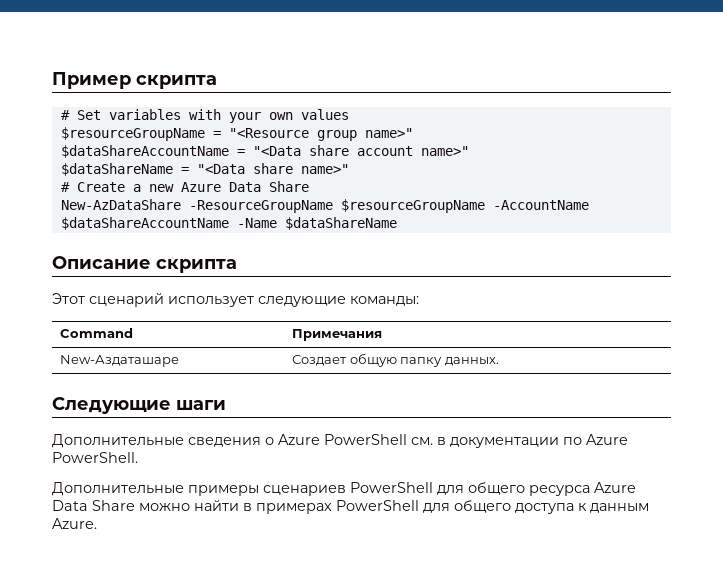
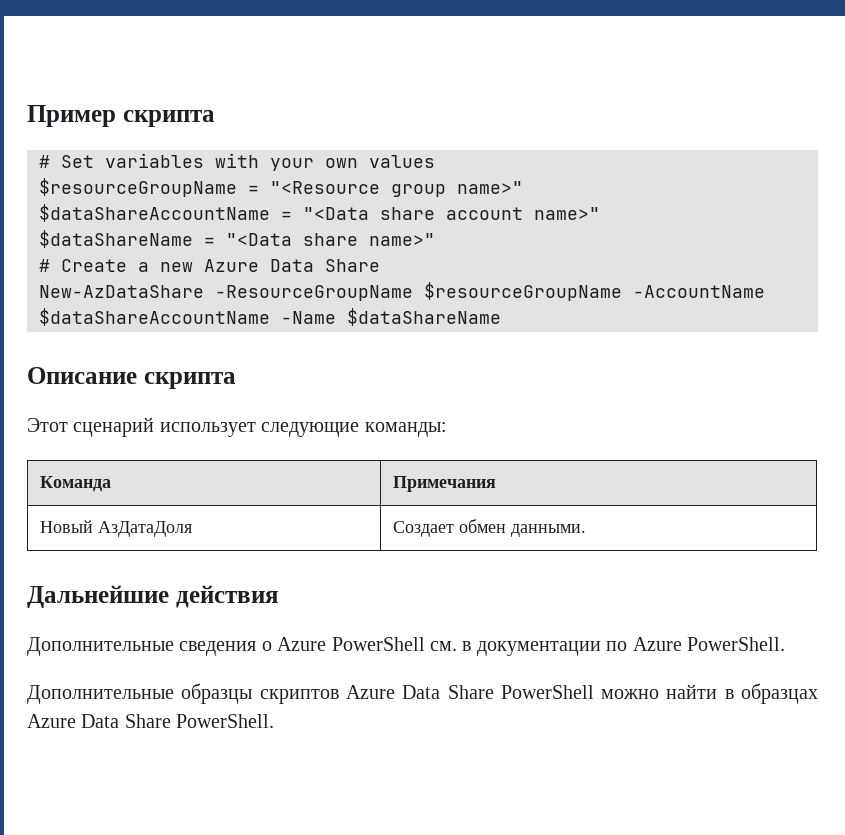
[60,328,134,338] Command -> [40,476,112,492] Команда
[60,355,180,367] New-Аздаташаре -> [40,520,193,537] Новый АзДатаДоля
[349,353,499,367] [52,397,226,414] общую папку данных. // Следующие шаги -> [459,519,587,537] [27,585,279,608] обмен данными. // Дальнейшие действия
[188,482,636,496] [52,500,135,511] примеры сценариев PowerShell для общего ресурса Azure Data Share -> [181,683,594,704] образцы скриптов Azure Data Share PowerShell
[256,500,649,514] [52,518,97,529] примерах PowerShell для общего доступа к данным Azure. -> [740,683,818,704] [27,714,275,728] образцах Azure Data Share PowerShell.

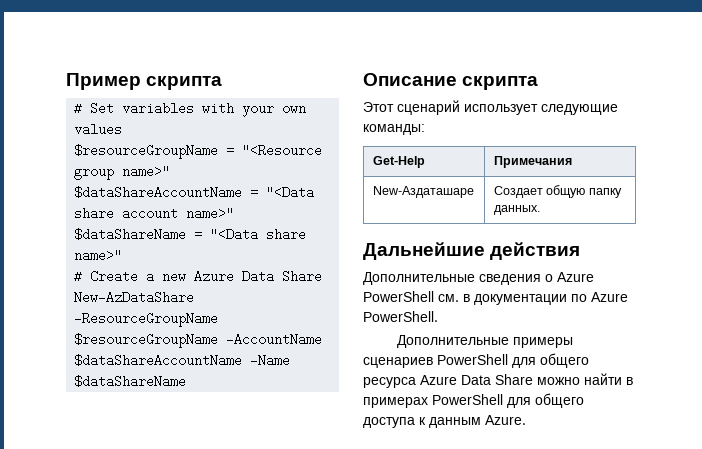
[40,476,112,492] Команда -> [372,156,425,168] Get-Help
[40,520,193,537] Новый АзДатаДоля -> [372,186,474,198] New-Аздаташаре
[459,519,587,537] обмен данными. -> [546,185,622,198] [493,205,540,215] общую папку данных.
[181,683,594,704] образцы скриптов Azure Data Share PowerShell -> [513,337,574,348] [363,353,589,368] [363,374,533,388] примеры сценариев PowerShell для общего ресурса Azure Data Share
[740,683,818,704] [27,714,275,728] образцах Azure Data Share PowerShell. -> [363,393,584,408] [363,415,526,428] примерах PowerShell для общего доступа к данным Azure.

